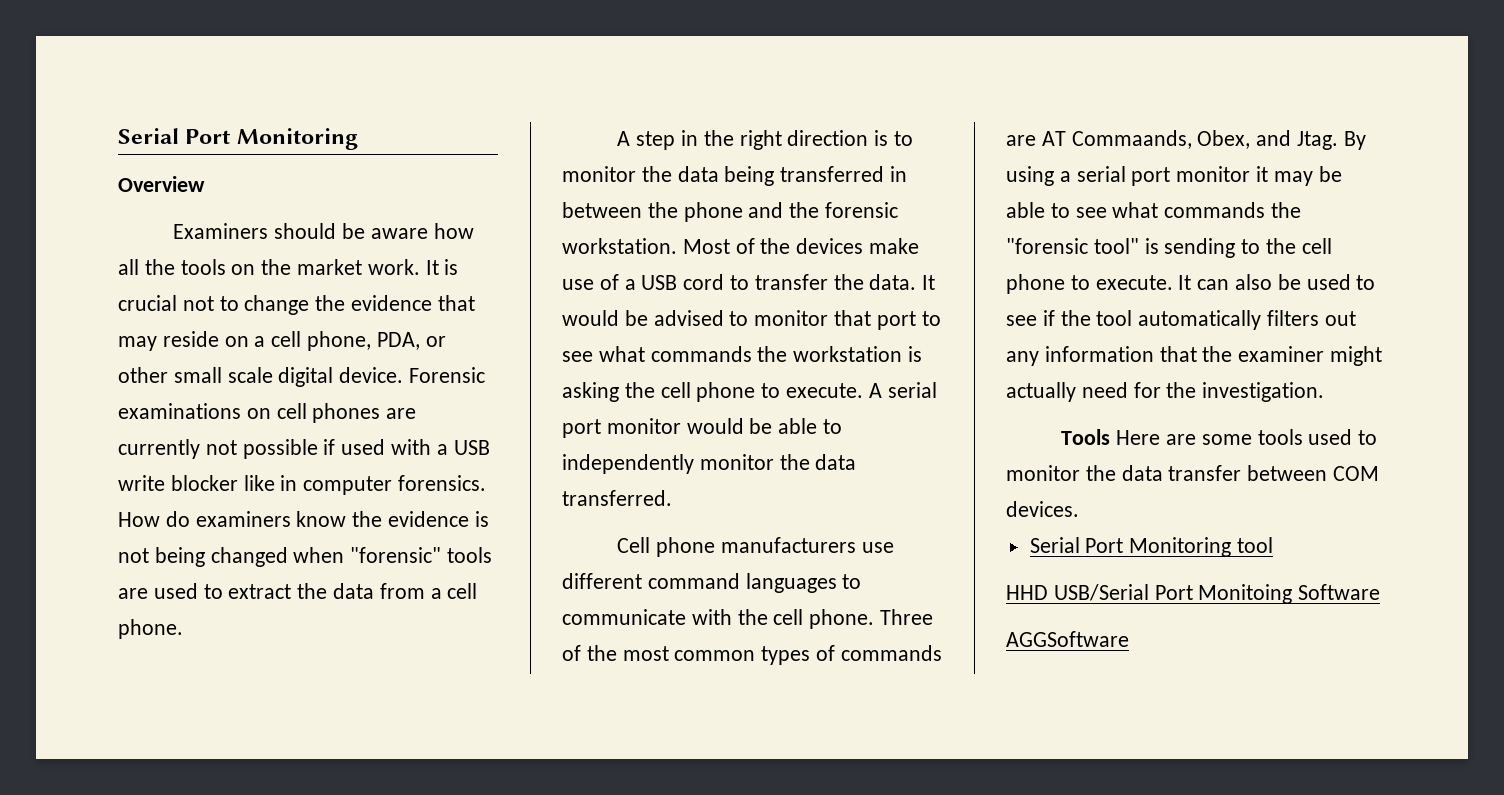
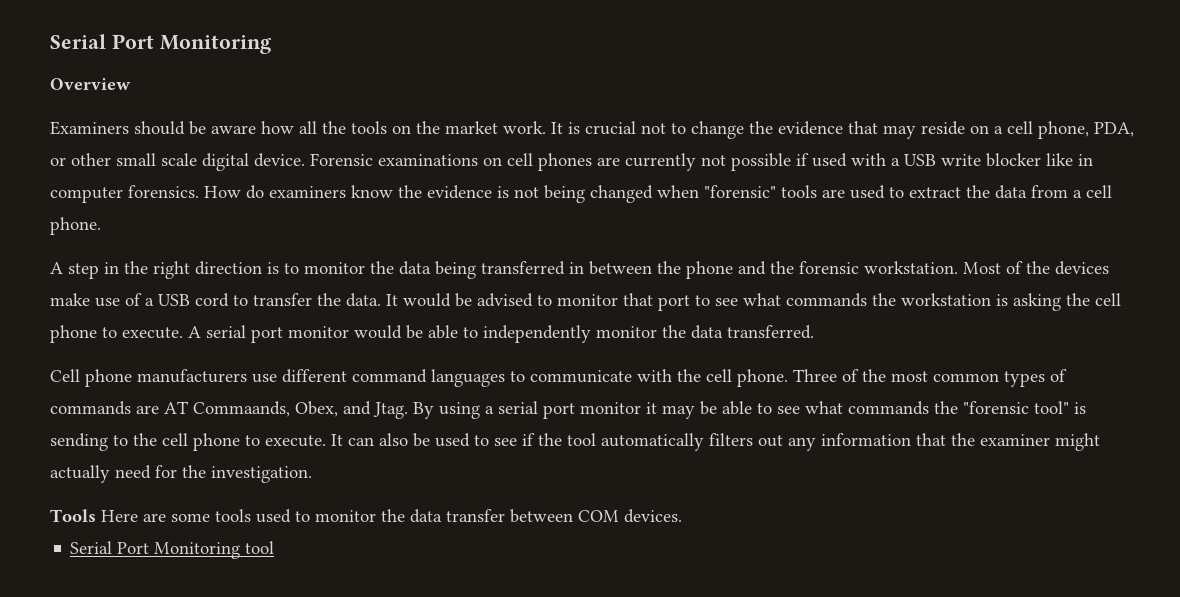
[1006,584,1381,604] [1006,631,1129,647] // HHD USB/Serial Port Monitoing Software // AGGSoftware -> (275, 547) none

